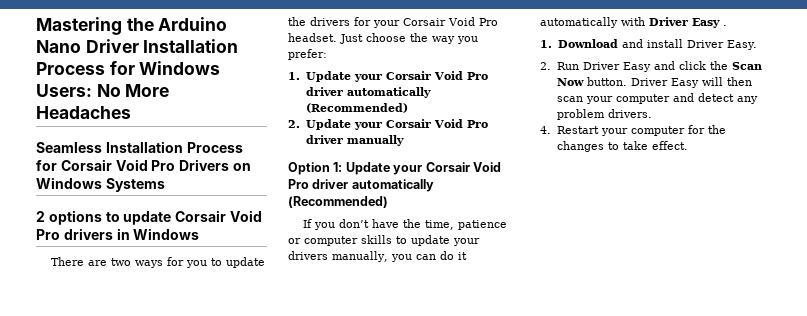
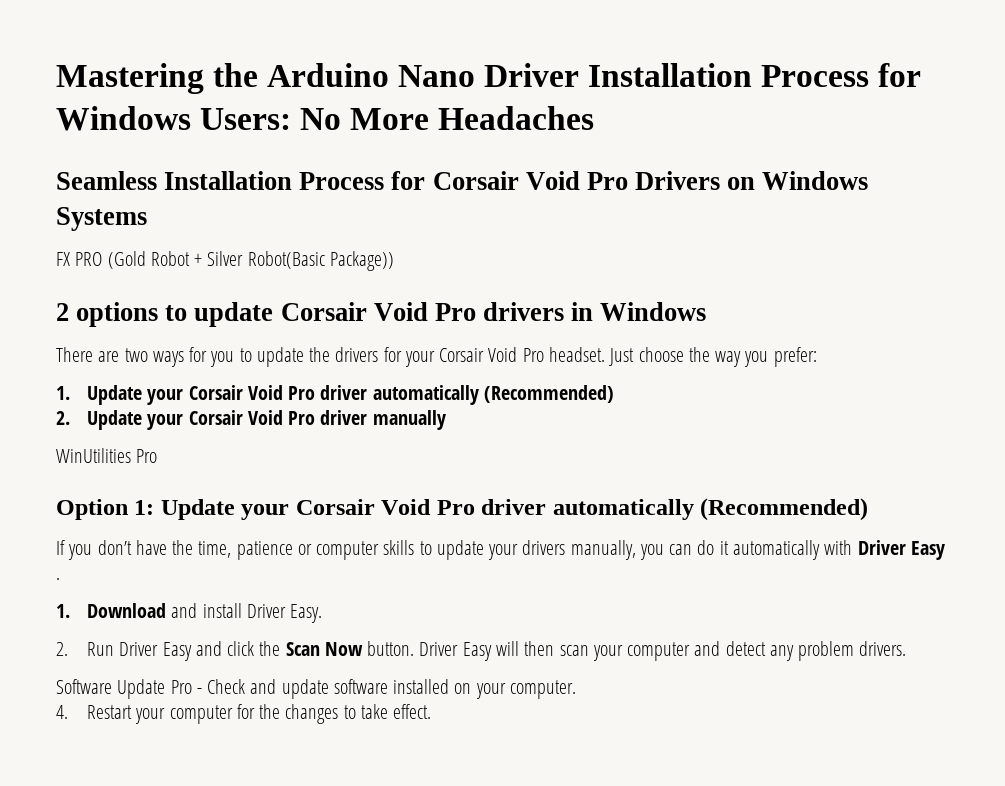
(165, 185) none -> [56,251,394,271] // FX PRO (Gold Robot + Silver Robot(Basic Package))
(404, 140) none -> [56,448,158,463] // WinUtilities Pro
(652, 113) none -> [56,679,576,699] // Software Update Pro - Check and update software installed on your computer.

